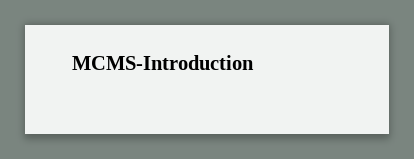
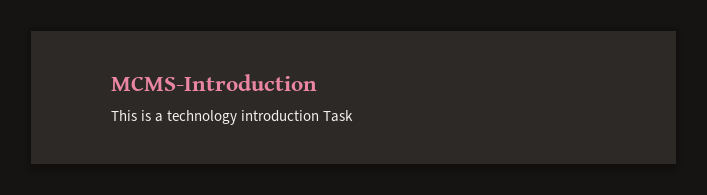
(254, 62) none -> [111,110,354,125] // This is a technology introduction Task

